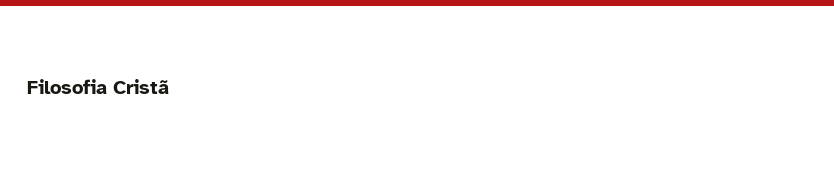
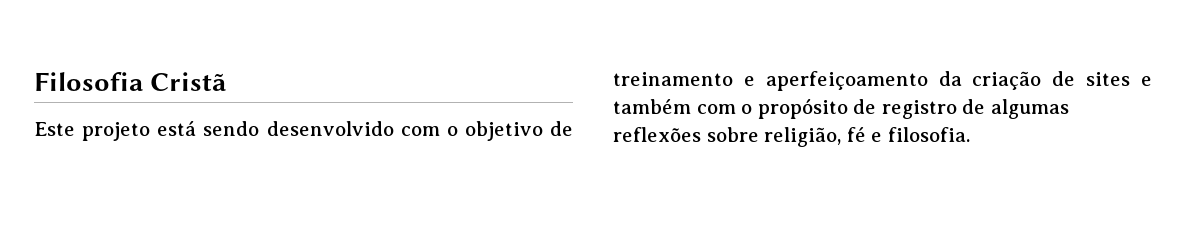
(169, 86) none -> [34,121,573,141] [613,71,1152,91] [613,98,1069,119] [613,127,970,147] // Este projeto está sendo desenvolvido com o objetivo de treinamento e aperfeiçoamento da criação de sites e também com o propósito de registro de algumas reflexões sobre religião, fé e filosofia.

